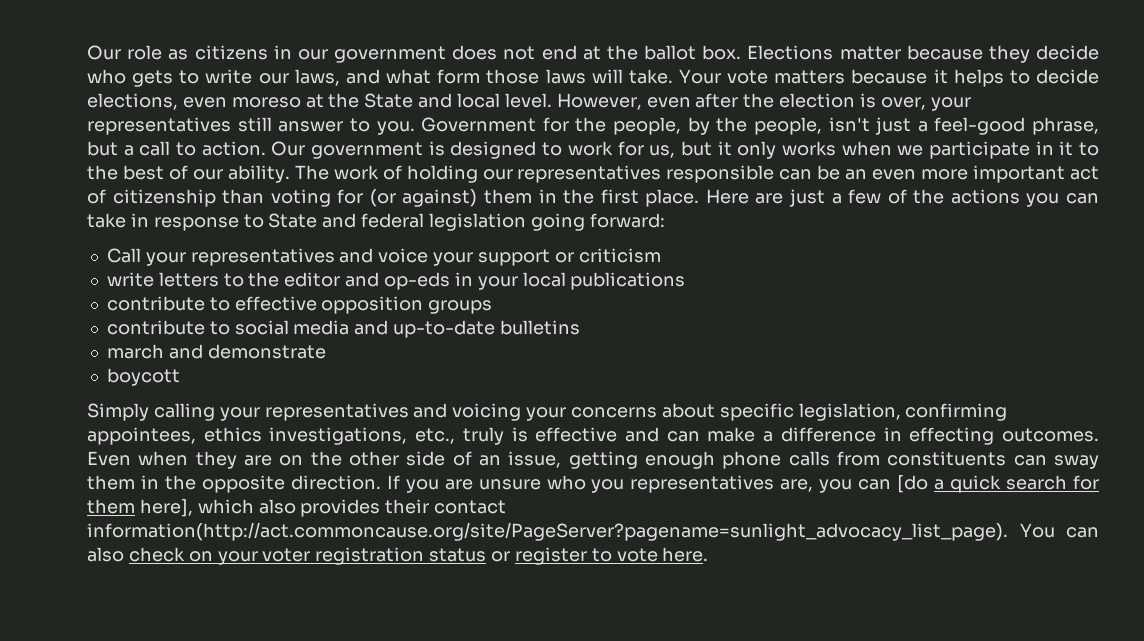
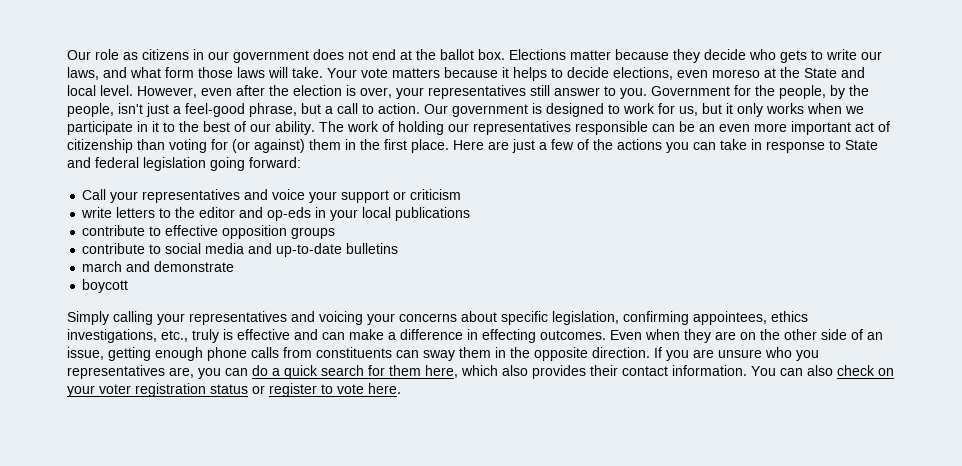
[897,475,929,493] [do -> [252,365,268,376] do
[139,499,193,517] here], -> [425,365,458,378] here,
[87,522,1008,541] information(http://act.commoncause.org/site/PageServer?pagename=sunlight_advocacy_list_page). -> [672,365,747,376] information.

